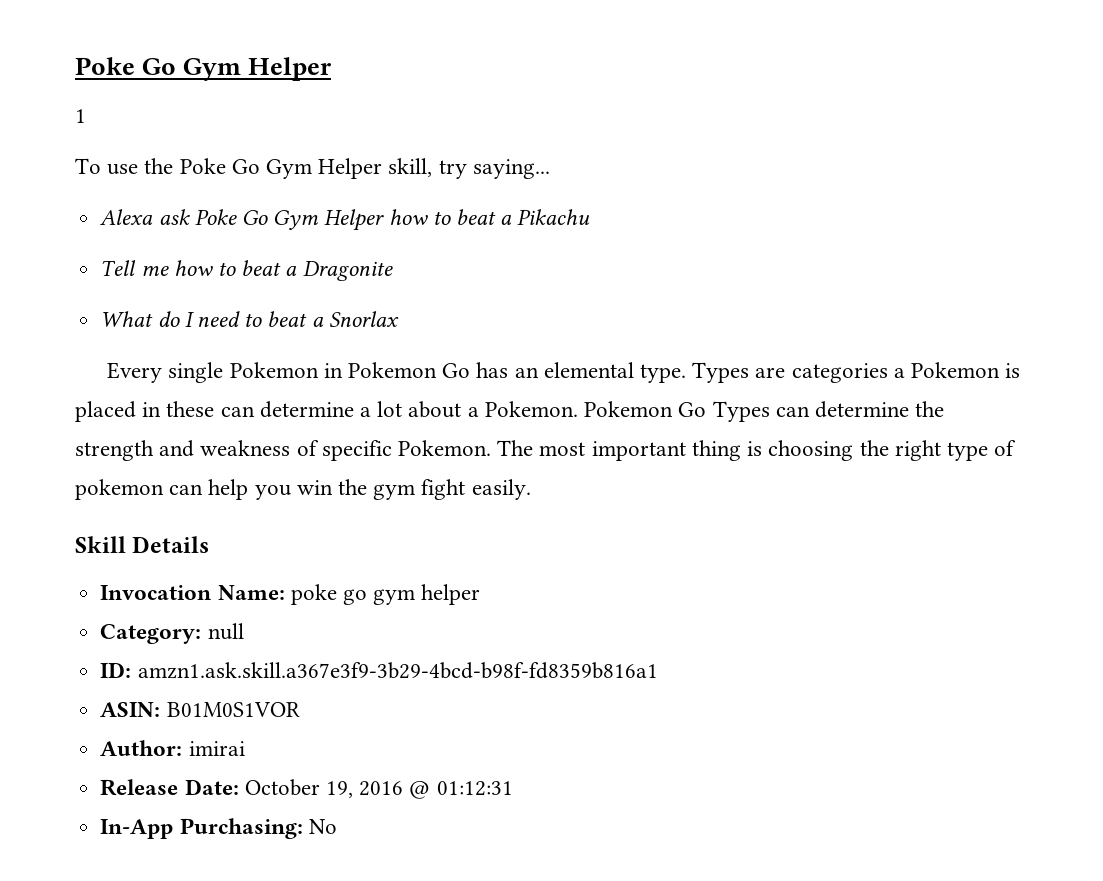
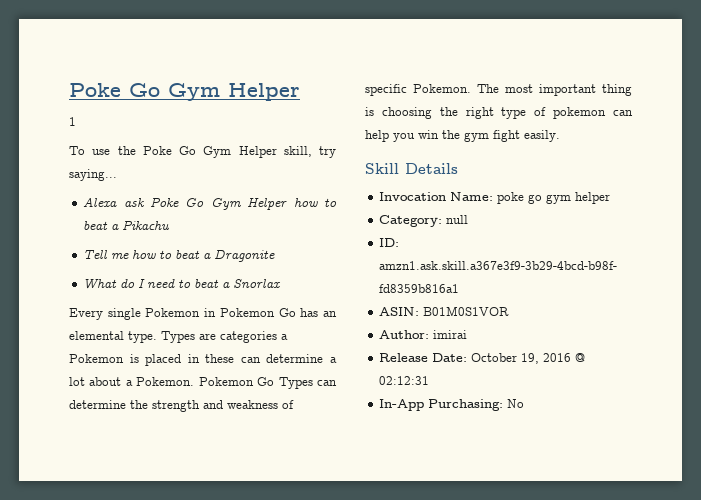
[436,781,513,796] 01:12:31 -> [379,376,430,385] 02:12:31

